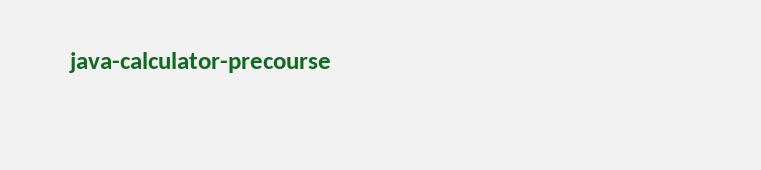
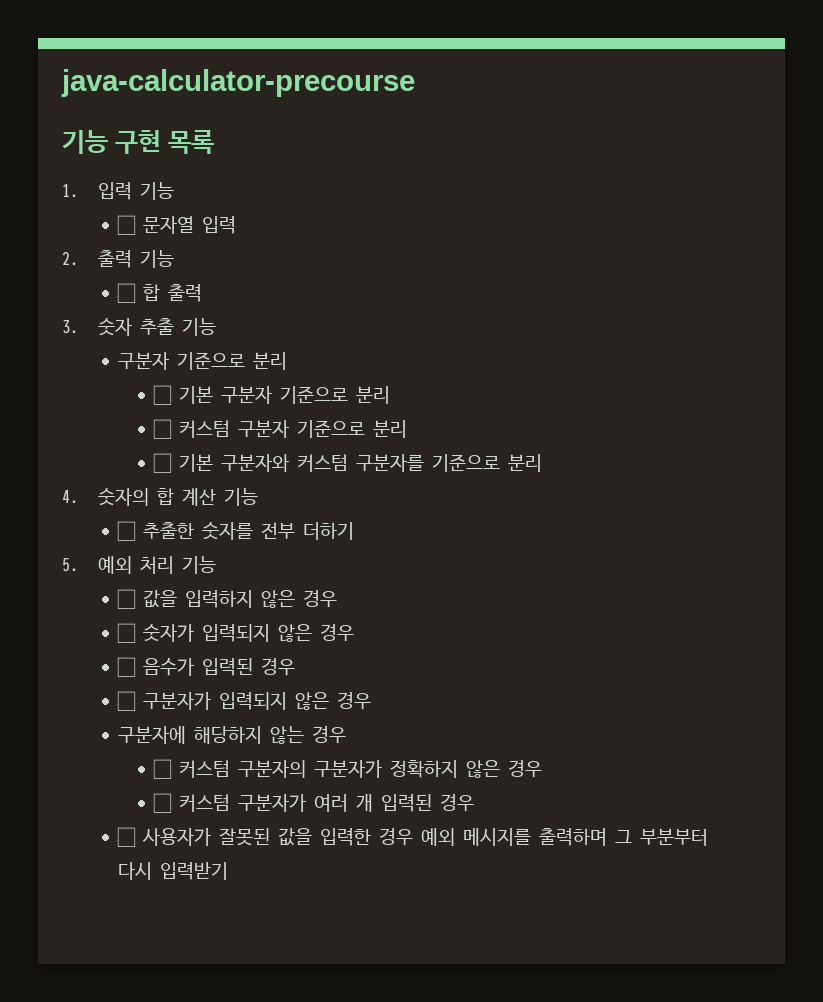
(331, 62) none -> [62,130,214,154] [62,182,174,200] [117,215,237,235] [62,250,174,268] [117,283,203,303] [62,318,216,336] [118,352,288,370] [153,385,391,405] [153,419,408,439] [153,453,543,473] [62,488,258,506] [117,521,355,541] [62,556,216,574] [117,589,338,609] [117,623,355,643] [117,657,296,677] [117,691,372,711] [118,726,347,744] [153,759,543,779] [153,793,475,813] [117,827,709,847] [118,862,229,880] // 기능 구현 목록 // 1. 입력 기능 // ☐ 문자열 입력 // 2. 출력 기능 // ☐ 합 출력 // 3. 숫자 추출 기능 // 구분자 기준으로 분리 // ☐ 기본 구분자 기준으로 분리 // ☐ 커스텀 구분자 기준으로 분리 // ☐ 기본 구분자와 커스텀 구분자를 기준으로 분리 // 4. 숫자의 합 계산 기능 // ☐ 추출한 숫자를 전부 더하기 // 5. 예외 처리 기능 // ☐ 값을 입력하지 않은 경우 // ☐ 숫자가 입력되지 않은 경우 // ☐ 음수가 입력된 경우 // ☐ 구분자가 입력되지 않은 경우 // 구분자에 해당하지 않는 경우 // ☐ 커스텀 구분자의 구분자가 정확하지 않은 경우 // ☐ 커스텀 구분자가 여러 개 입력된 경우 // ☐ 사용자가 잘못된 값을 입력한 경우 예외 메시지를 출력하며 그 부분부터 다시 입력받기

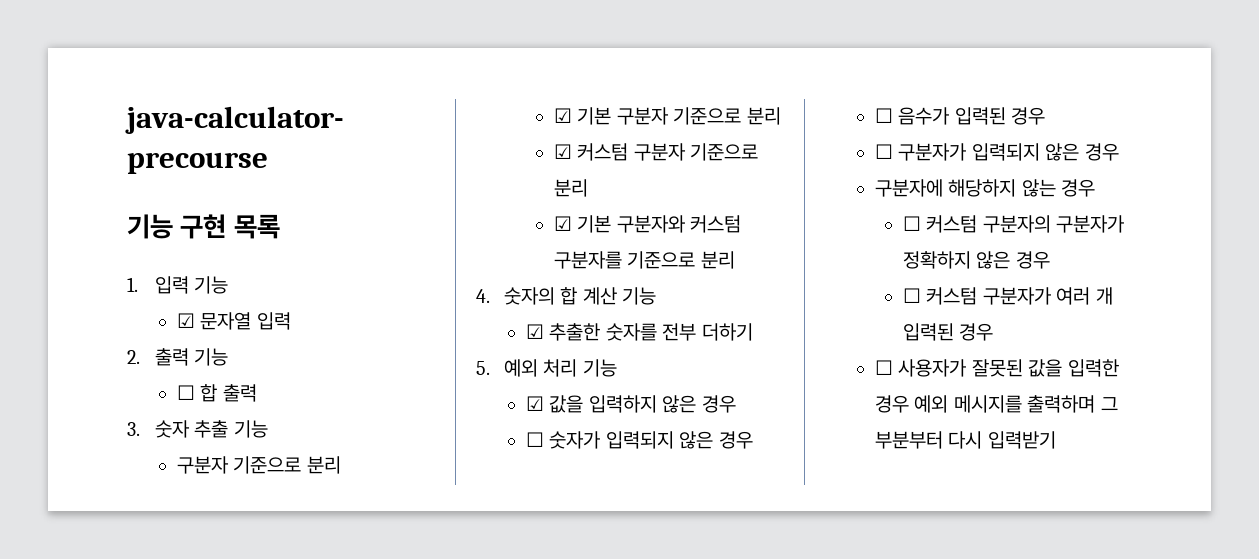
[117,215,137,235] ☐ -> [177,313,196,328] ☑
[153,385,173,405] ☐ -> [554,108,573,123] ☑
[153,419,173,439] ☐ -> [554,144,573,159] ☑
[153,453,173,473] ☐ -> [554,216,573,231] ☑
[117,521,137,541] ☐ -> [526,324,545,339] ☑
[117,589,137,609] ☐ -> [526,396,545,411] ☑

